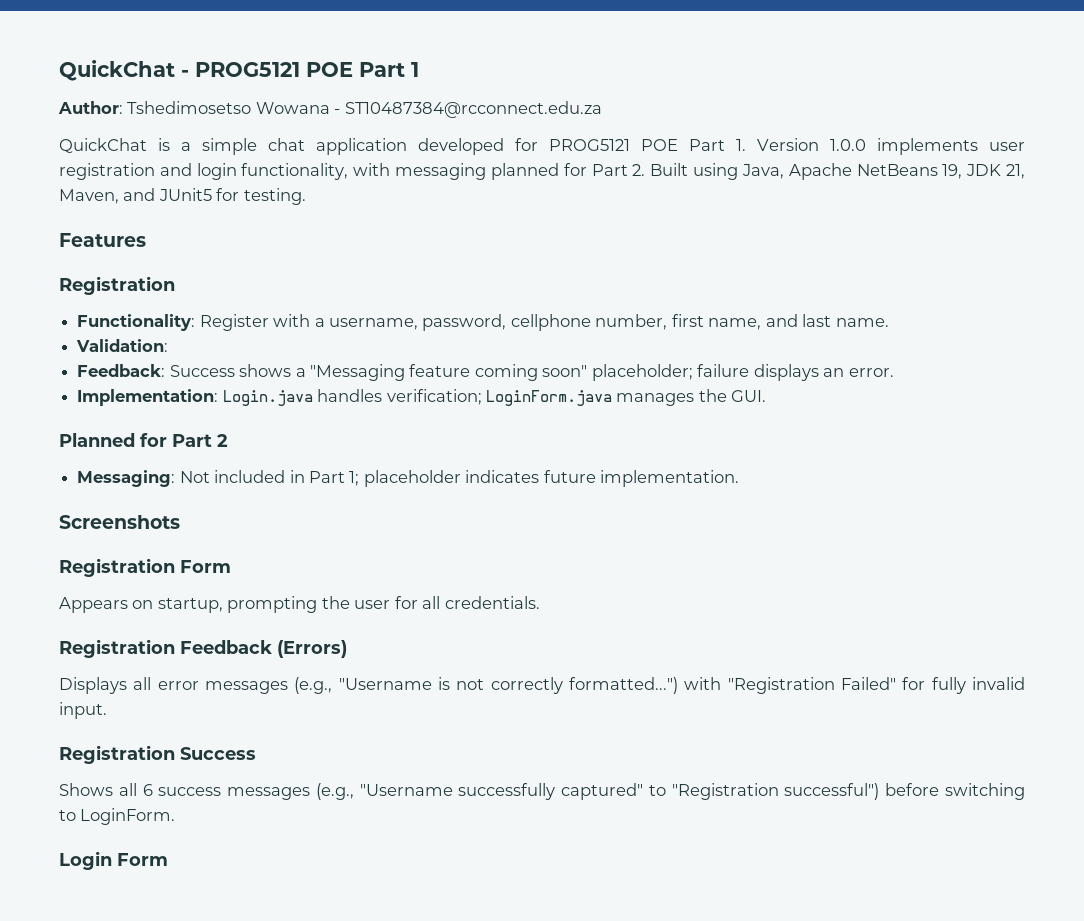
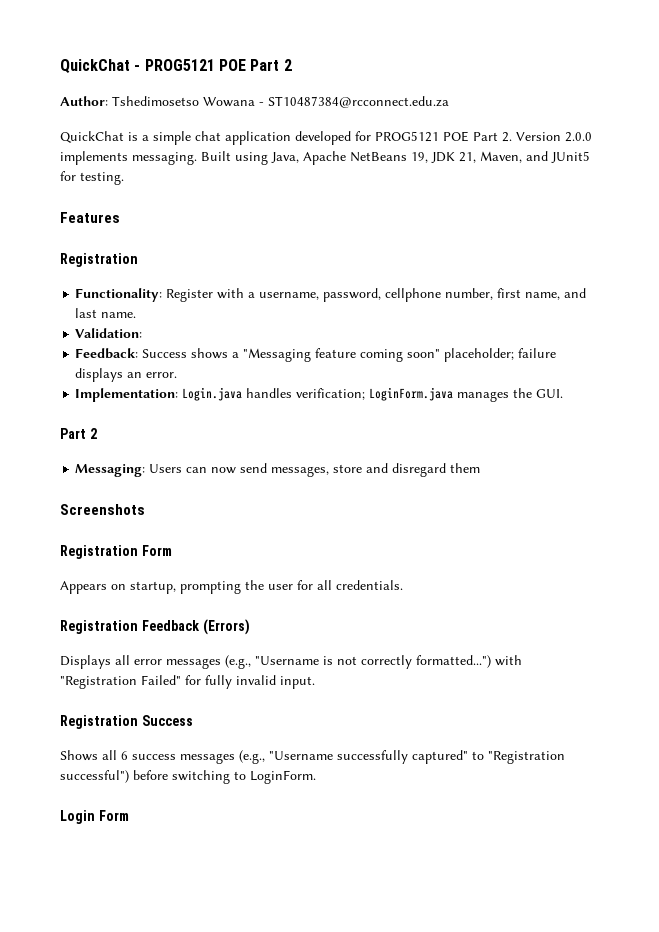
[411,62,419,77] 1 -> [283,59,292,71] 2
[736,138,1025,155] [59,163,646,180] 1. Version 1.0.0 implements user registration and login functionality, with messaging planned for Part 2. -> [502,132,592,142] [60,151,197,165] 2. Version 2.0.0 implements messaging.
[59,433,167,447] Planned for -> (564, 393) none
[179,470,740,487] Not included in Part 1; placeholder indicates future implementation. -> [149,463,481,477] Users can now send messages, store and disregard them

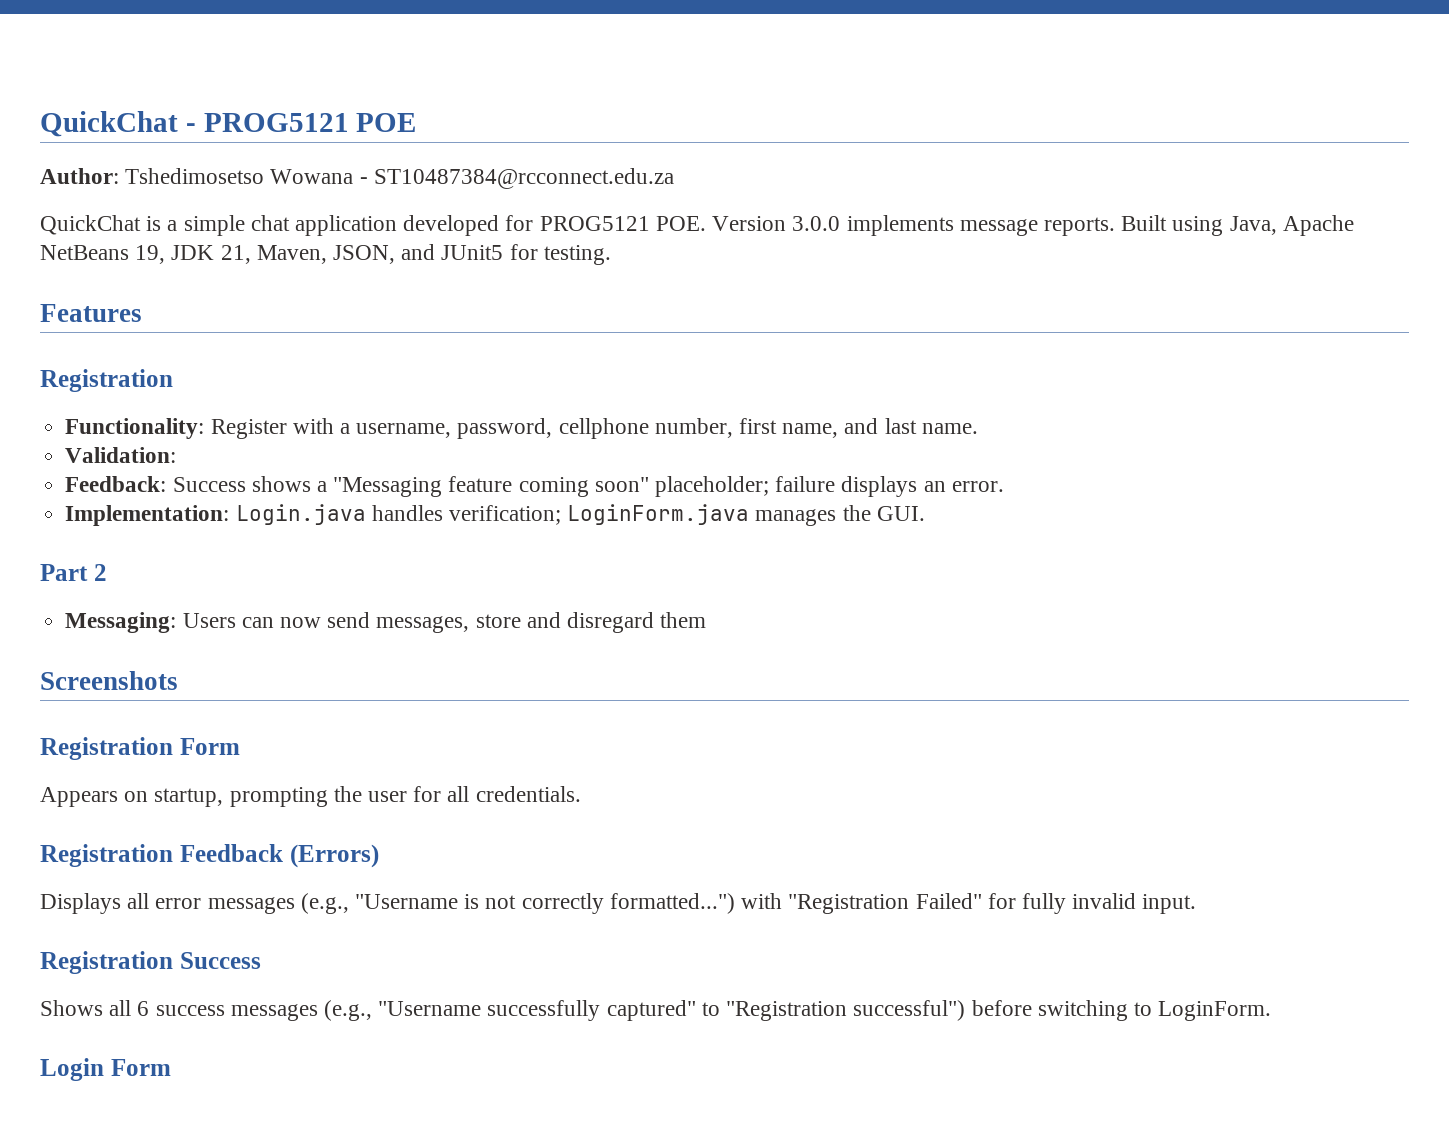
[250,59,292,71] Part 2 -> (417, 122) none
[443,131,592,142] [60,151,197,165] POE Part 2. Version 2.0.0 implements messaging. -> [655,215,1115,236] POE. Version 3.0.0 implements message reports.
(522, 157) none -> [333,245,396,264] JSON,

